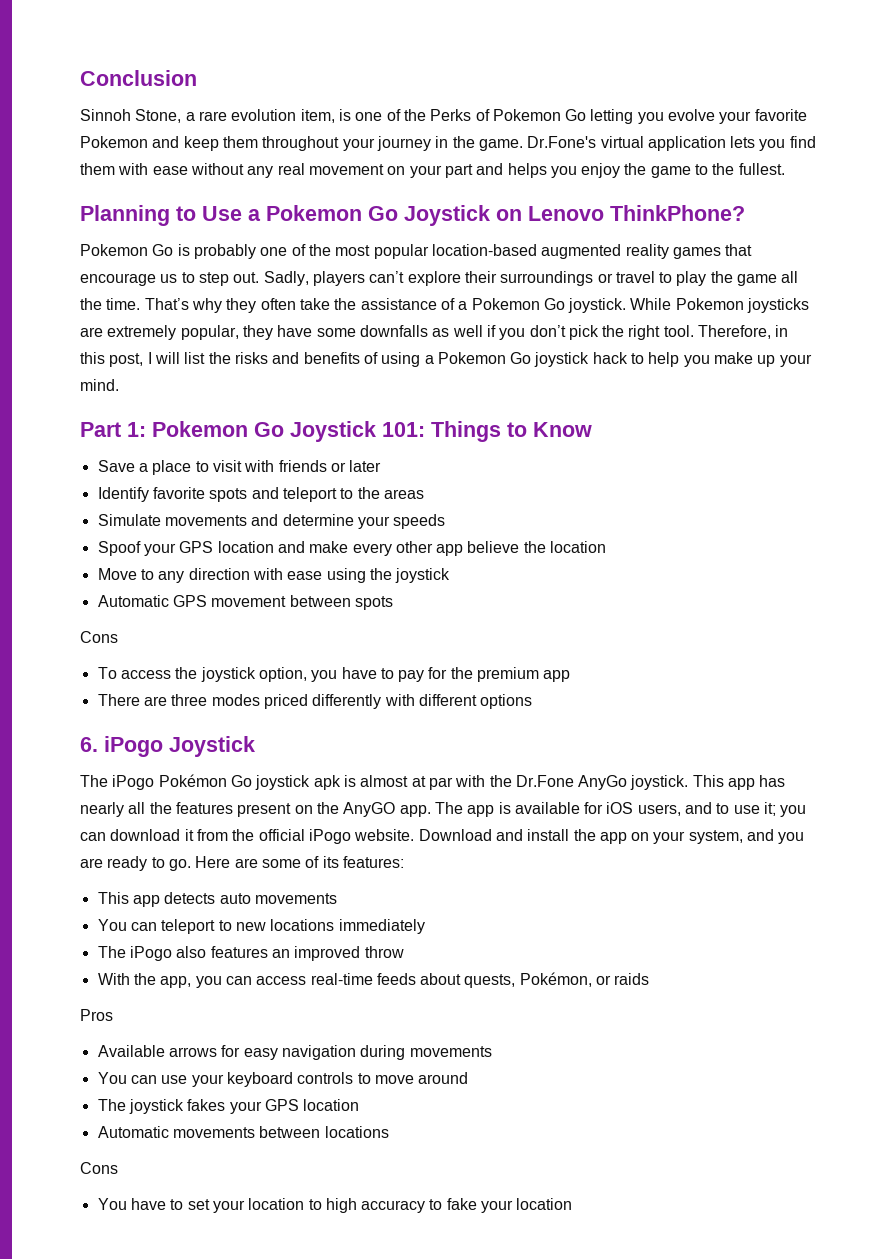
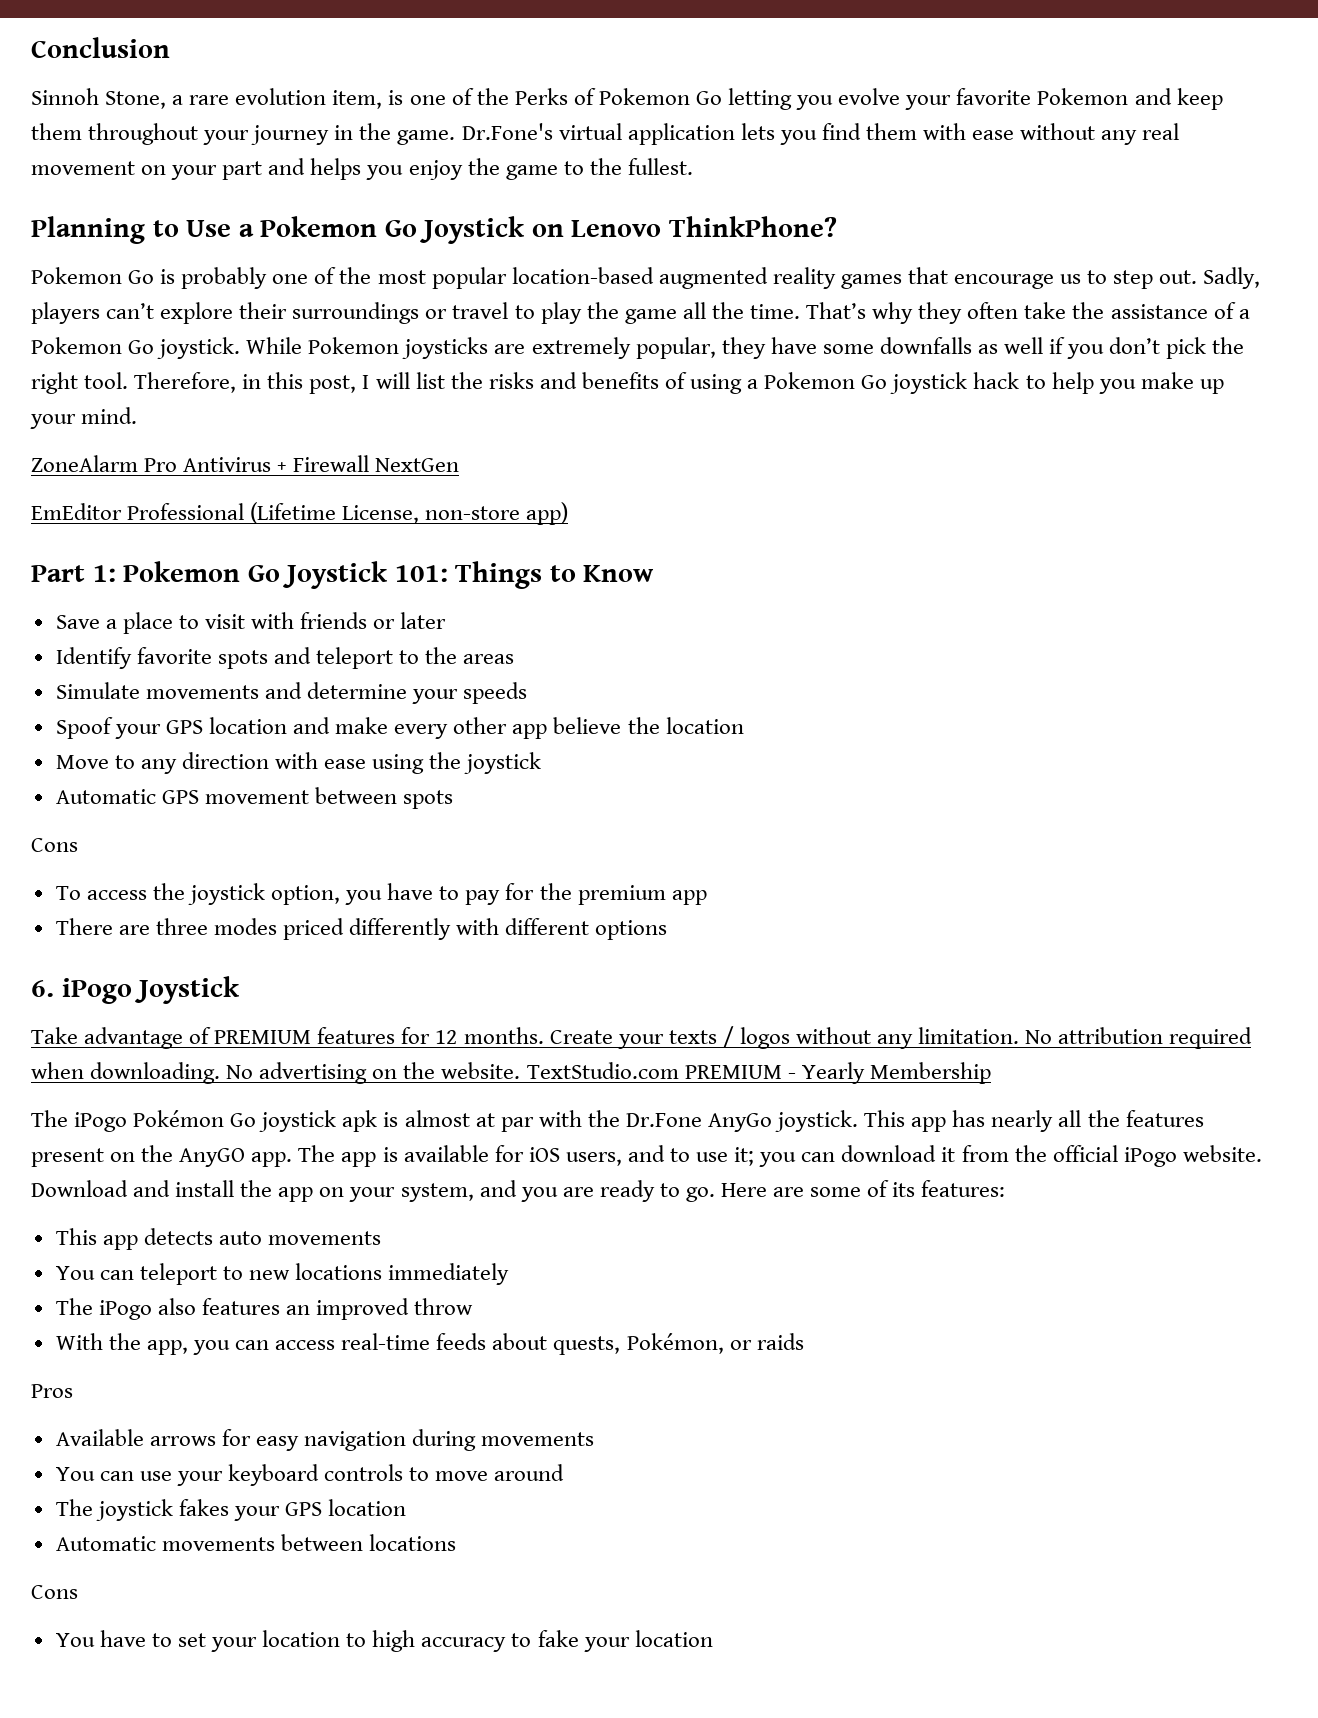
(119, 385) none -> [31,455,460,472] [31,502,569,525] // ZoneAlarm Pro Antivirus + Firewall NextGen // EmEditor Professional (Lifetime License, non-store app)
(255, 746) none -> [31,1026,1253,1049] [31,1062,991,1084] // Take advantage of PREMIUM features for 12 months. Create your texts / logos without any limitation. No attribution required when downloading. No advertising on the website. TextStudio.com PREMIUM - Yearly Membership

